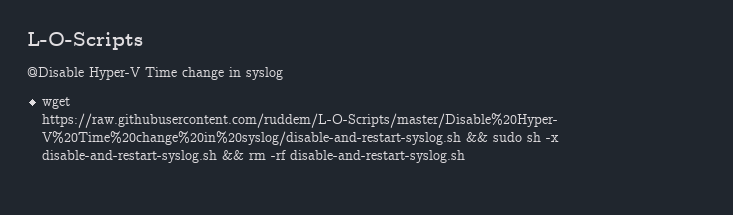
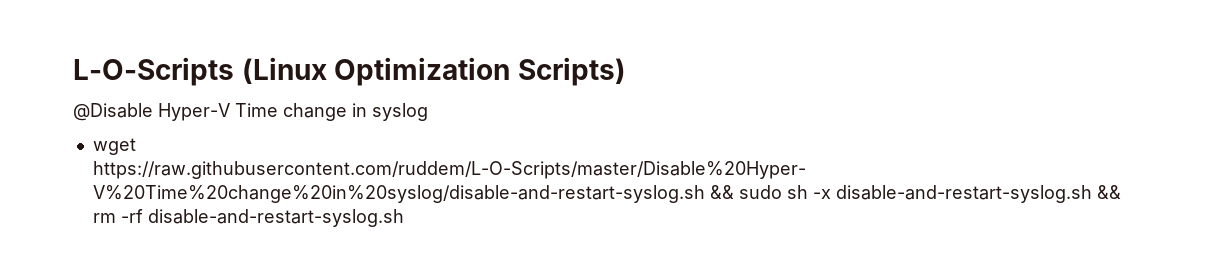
(143, 41) none -> [241,57,626,86] (Linux Optimization Scripts)

